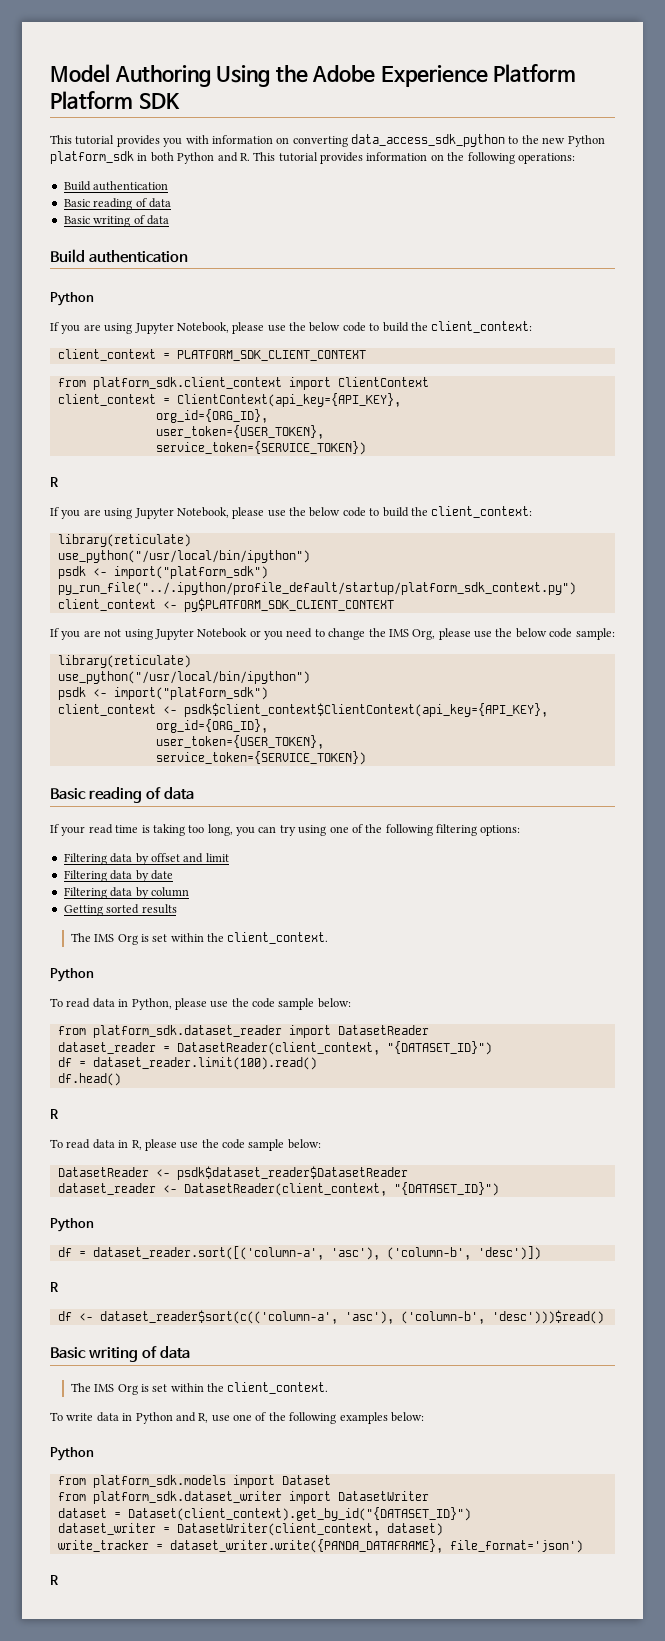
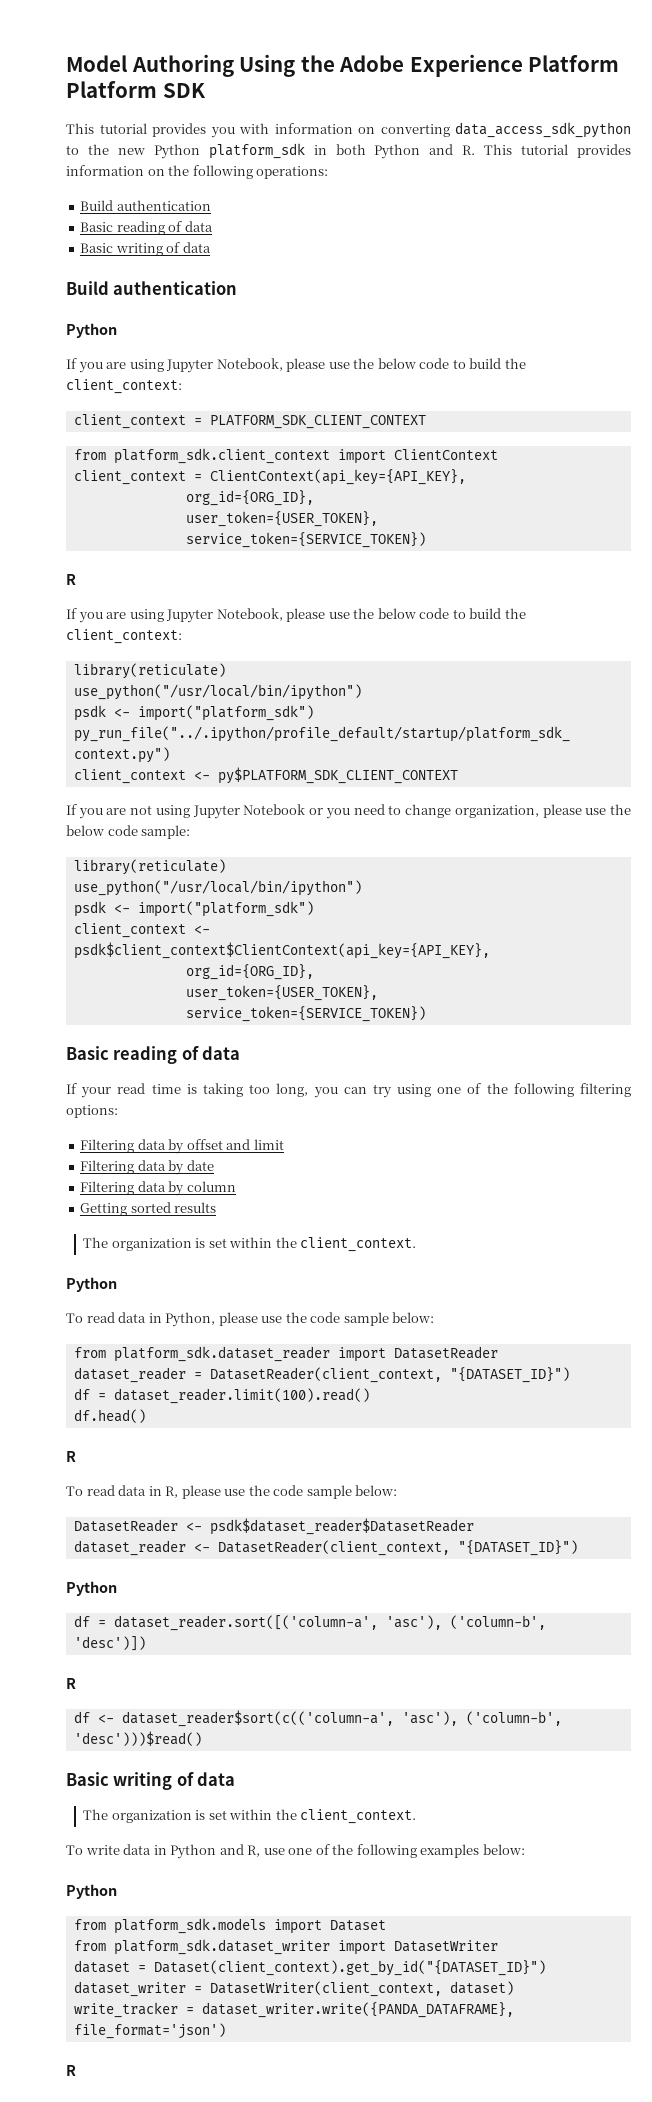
[368,628,436,640] the IMS Org, -> [454,805,539,818] organization,
[94,934,138,945] IMS Org -> [111,1238,192,1251] organization
[94,1384,138,1395] IMS Org -> [111,1810,192,1823] organization

